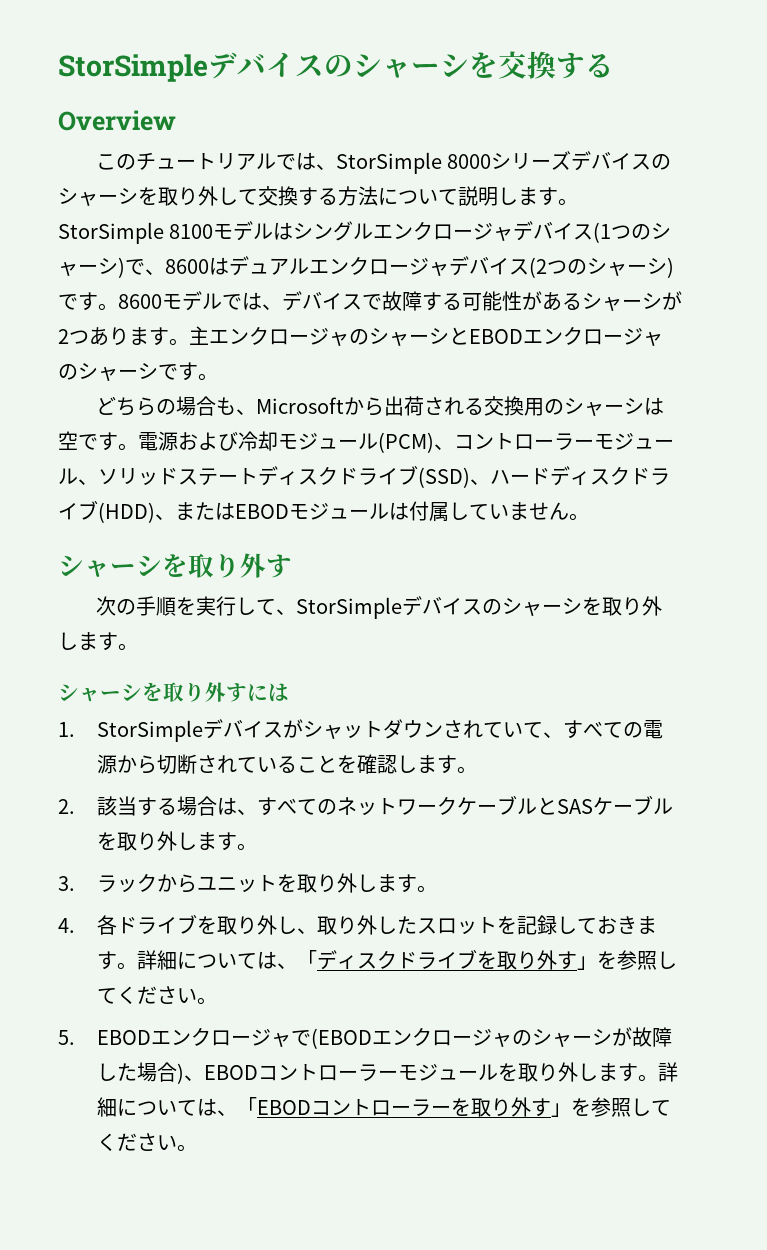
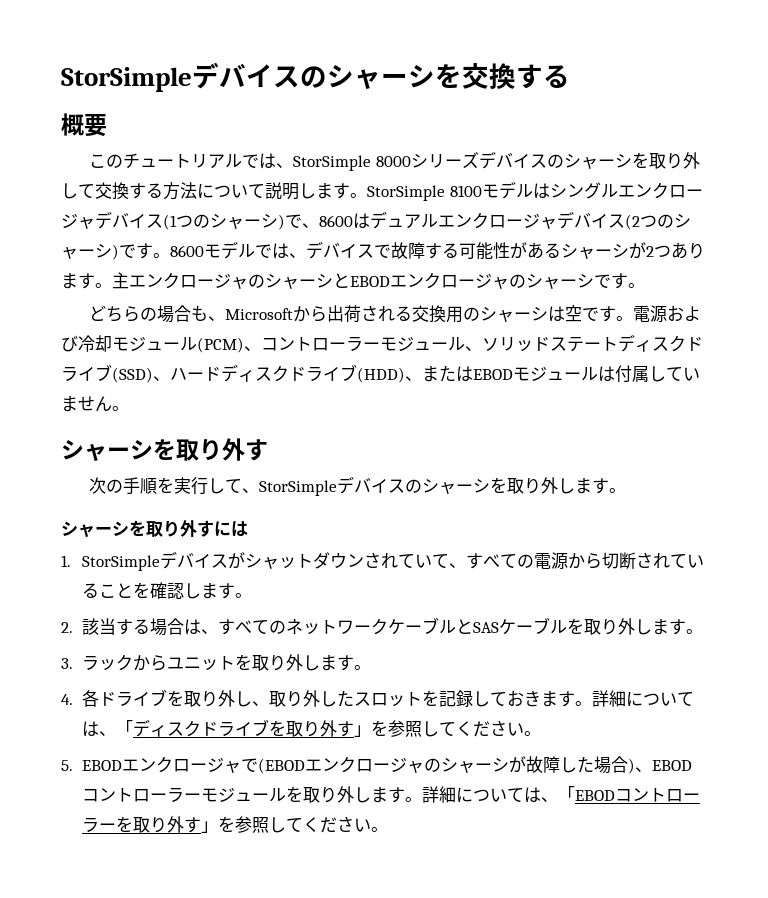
[58,110,176,131] Overview -> [61,113,107,137] 概要

